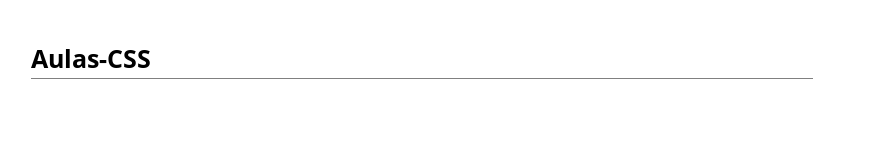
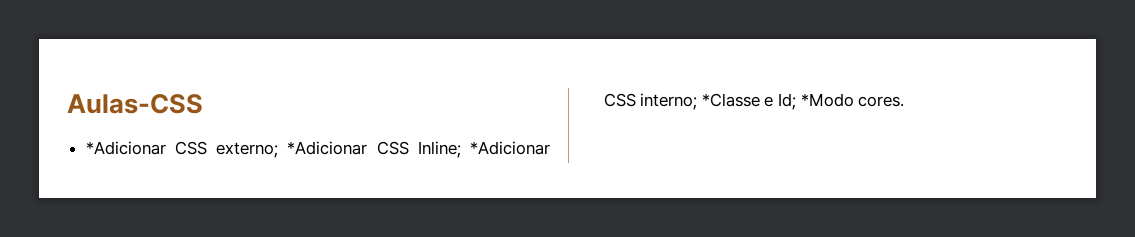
(151, 58) none -> [85,141,550,158] [603,93,905,110] // *Adicionar CSS externo; *Adicionar CSS Inline; *Adicionar CSS interno; *Classe e Id; *Modo cores.

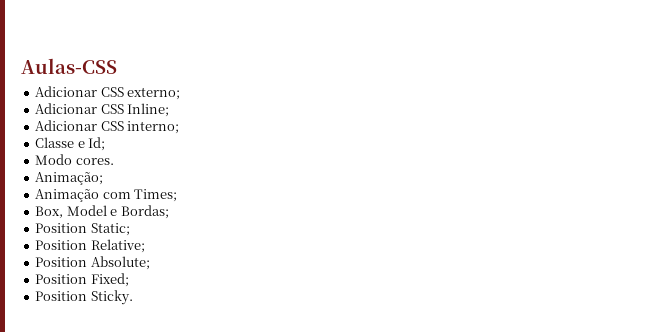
[85,141,166,155] *Adicionar -> [35,86,98,97] Adicionar
[287,141,368,155] *Adicionar -> [35,103,98,114] // Adicionar
[469,141,550,155] *Adicionar -> [35,120,98,131] // Adicionar
[701,93,760,107] *Classe -> [35,137,75,148] // Classe
[800,93,854,107] *Modo -> [35,154,73,165] // Modo
(905, 101) none -> [35,172,104,185] [35,189,178,202] [35,205,169,219] [35,223,130,236] [35,239,145,253] [35,256,150,270] [35,273,129,287] [35,290,133,305] // Animação; // Animação com Times; // Box, Model e Bordas; // Position Static; // Position Relative; // Position Absolute; // Position Fixed; // Position Sticky.

